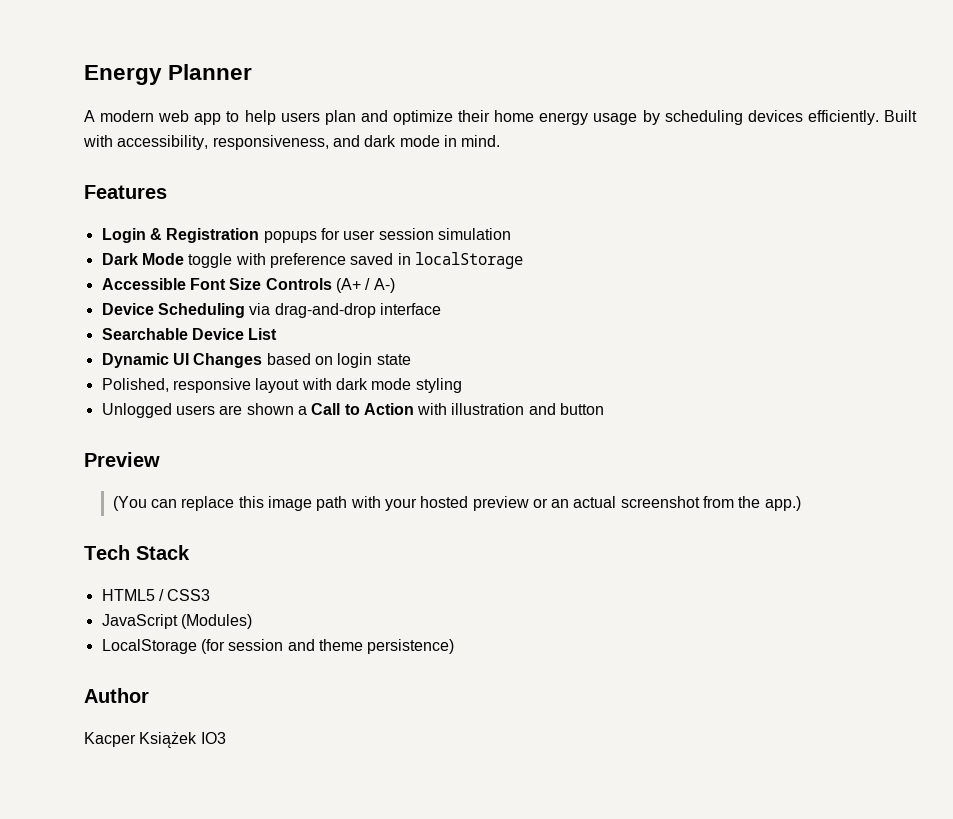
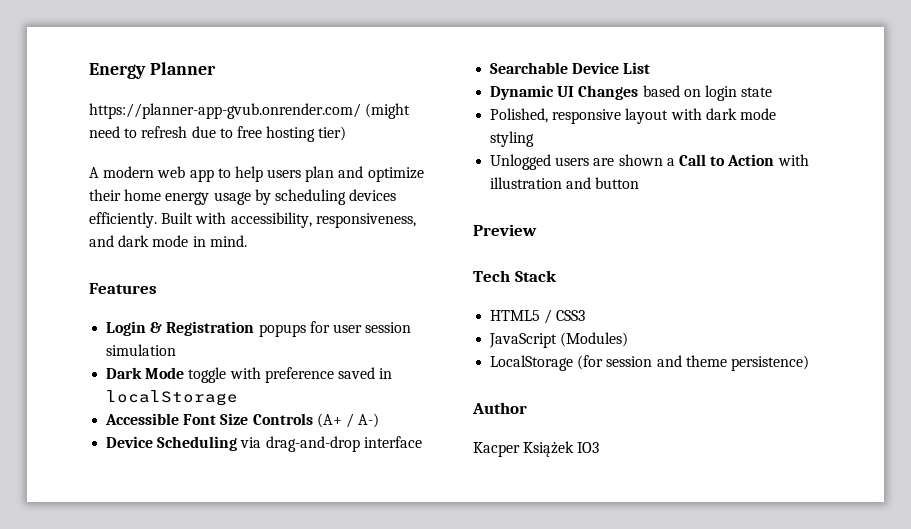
(253, 72) none -> [89,103,411,119] [89,126,347,142] // https://planner-app-gvub.onrender.com/ (might need to refresh due to free hosting tier)
[112,496,801,511] // (You can replace this image path with your hosted preview or an actual screenshot from the app.) -> (537, 230) none

